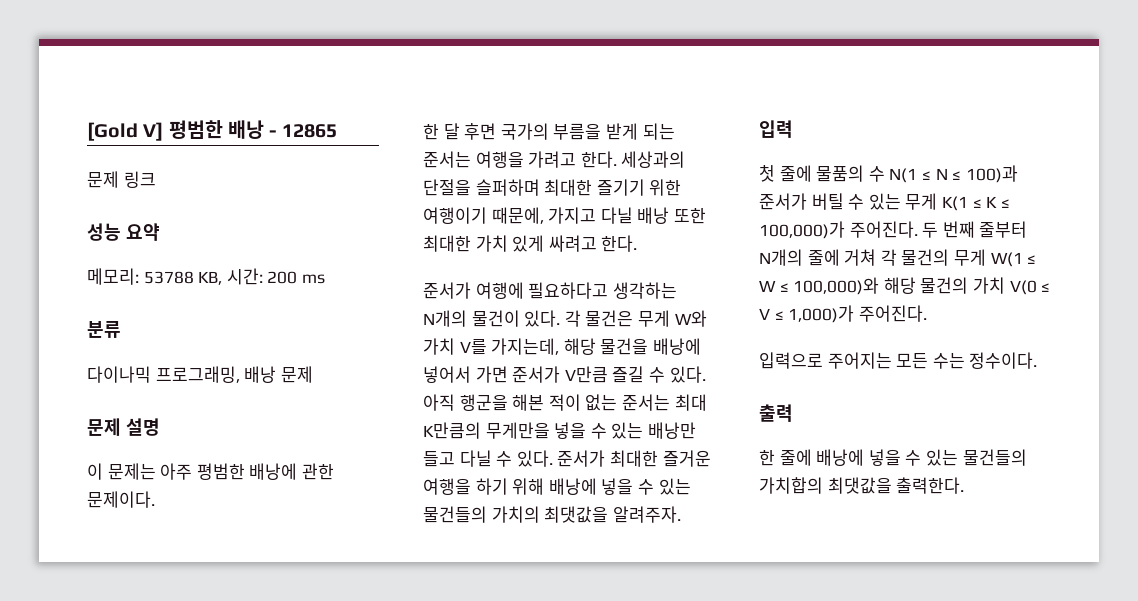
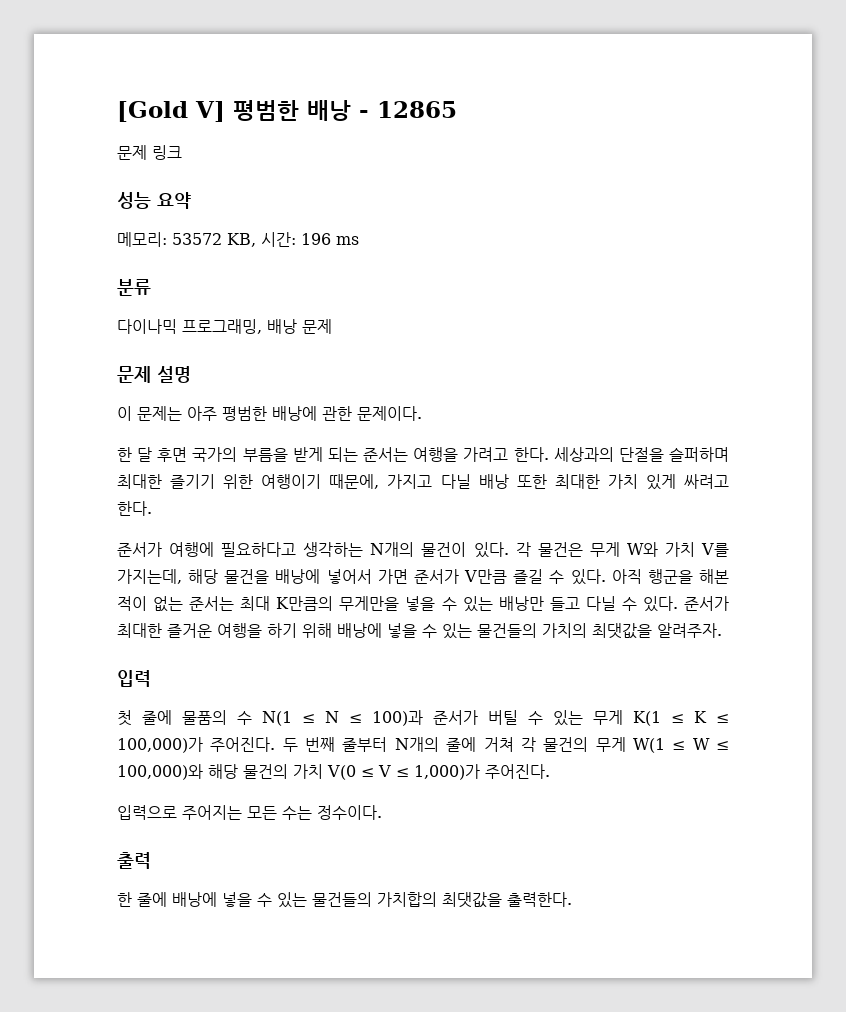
[143,271,194,284] 53788 -> [172,233,222,245] 53572
[267,271,298,284] 200 -> [301,233,331,245] 196

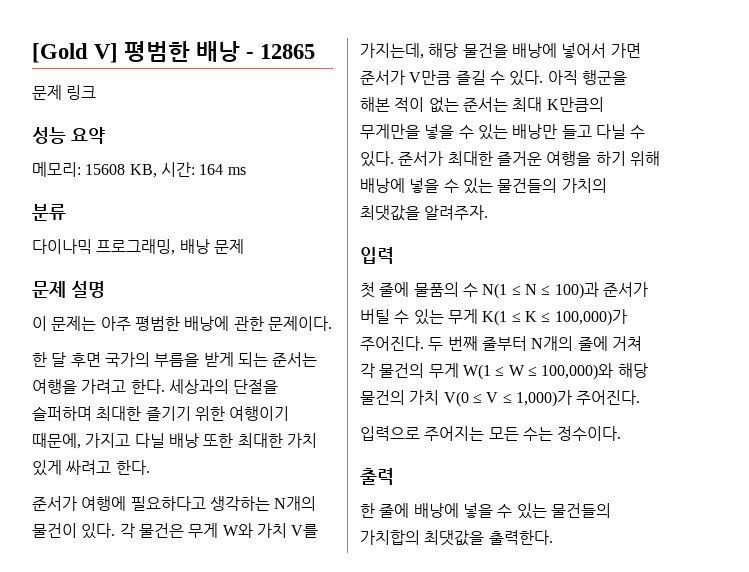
[172,233,222,245] 53572 -> [85,164,126,175] 15608
[301,233,331,245] 196 -> [199,164,224,175] 164

